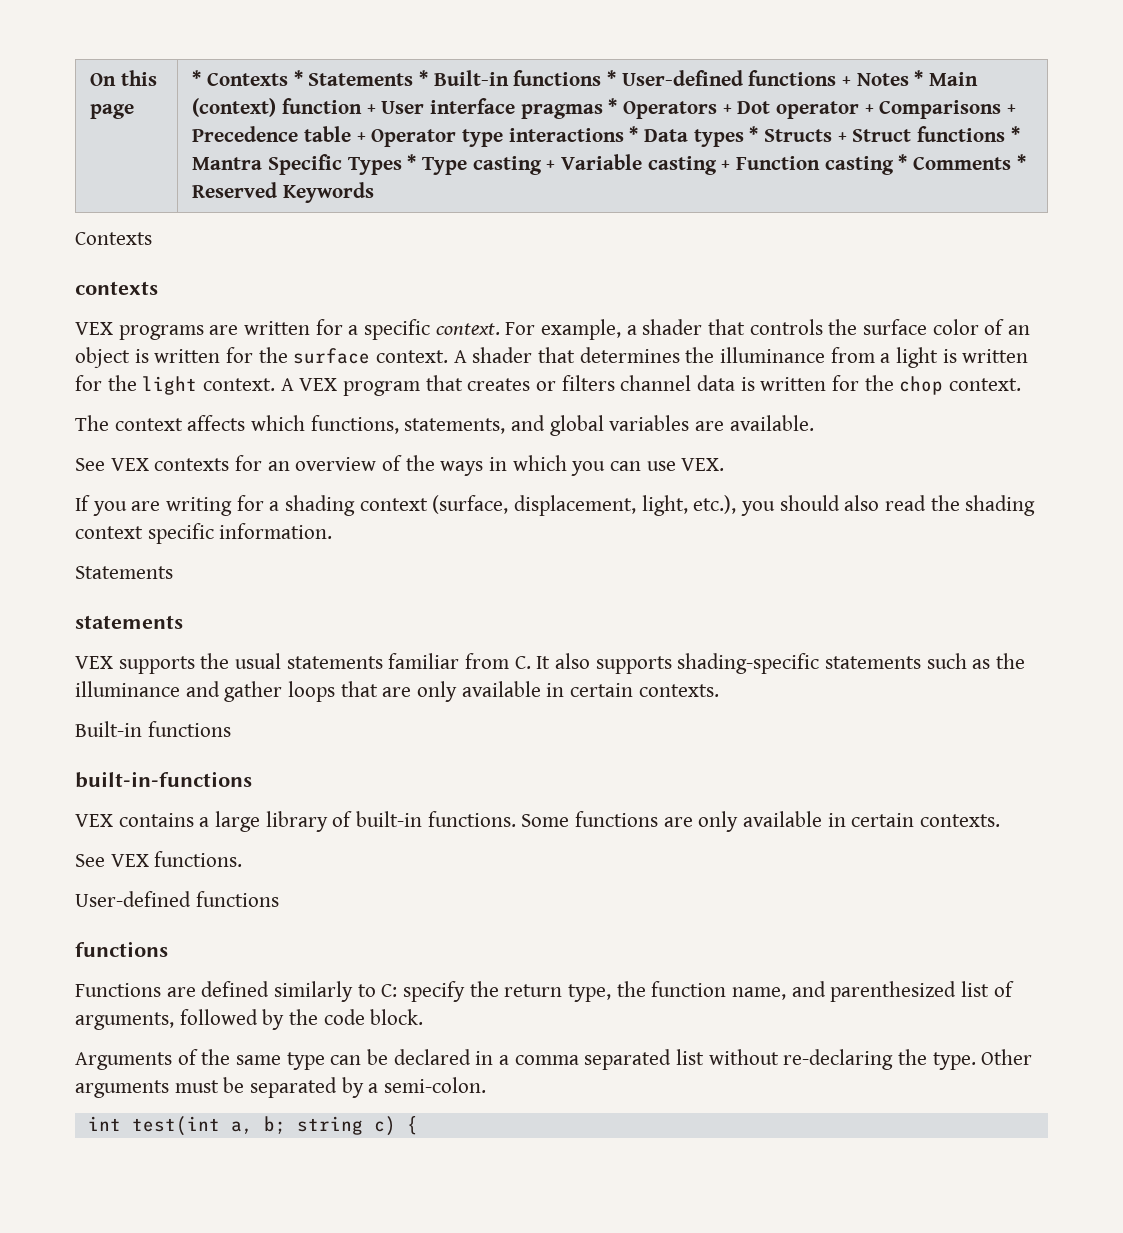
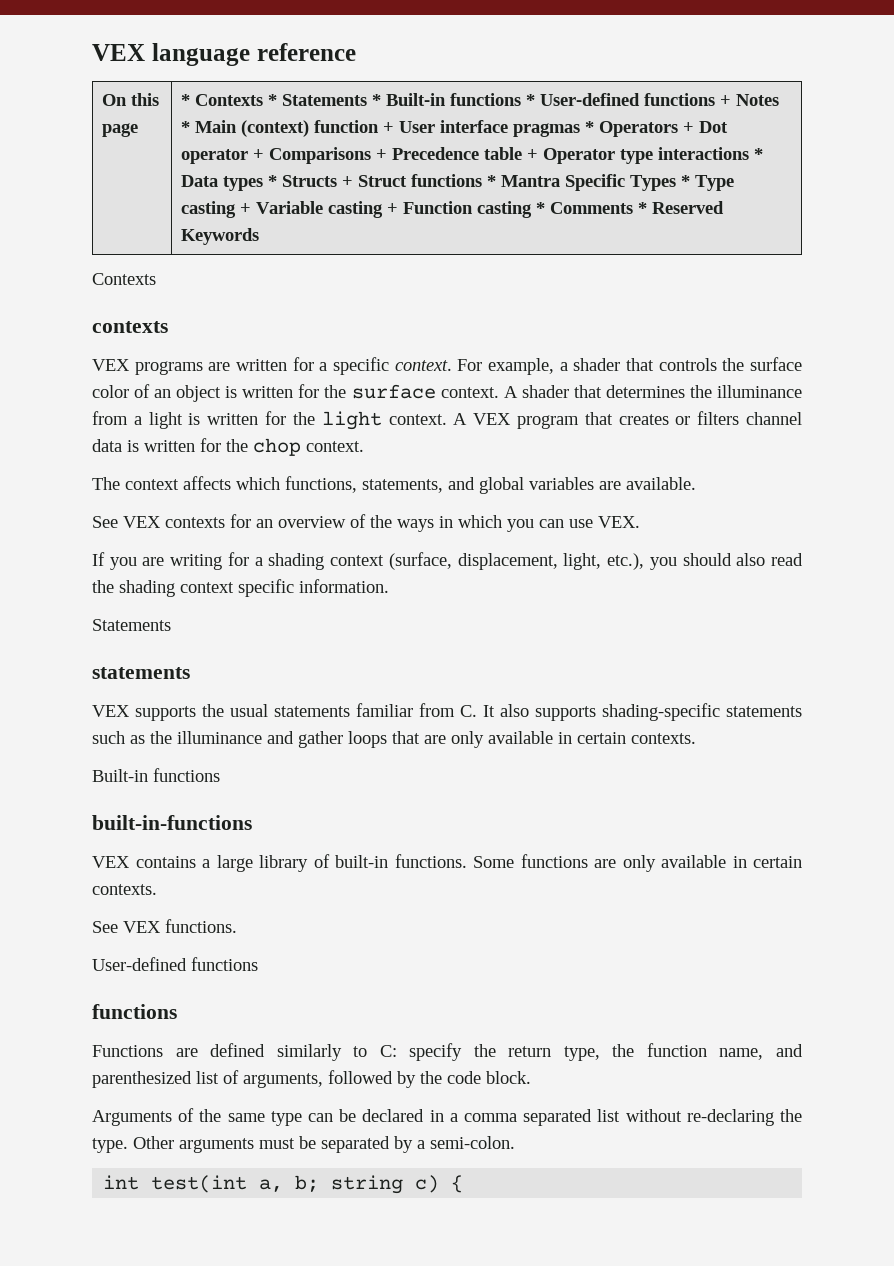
(90, 79) none -> [92,43,356,66] VEX language reference //

